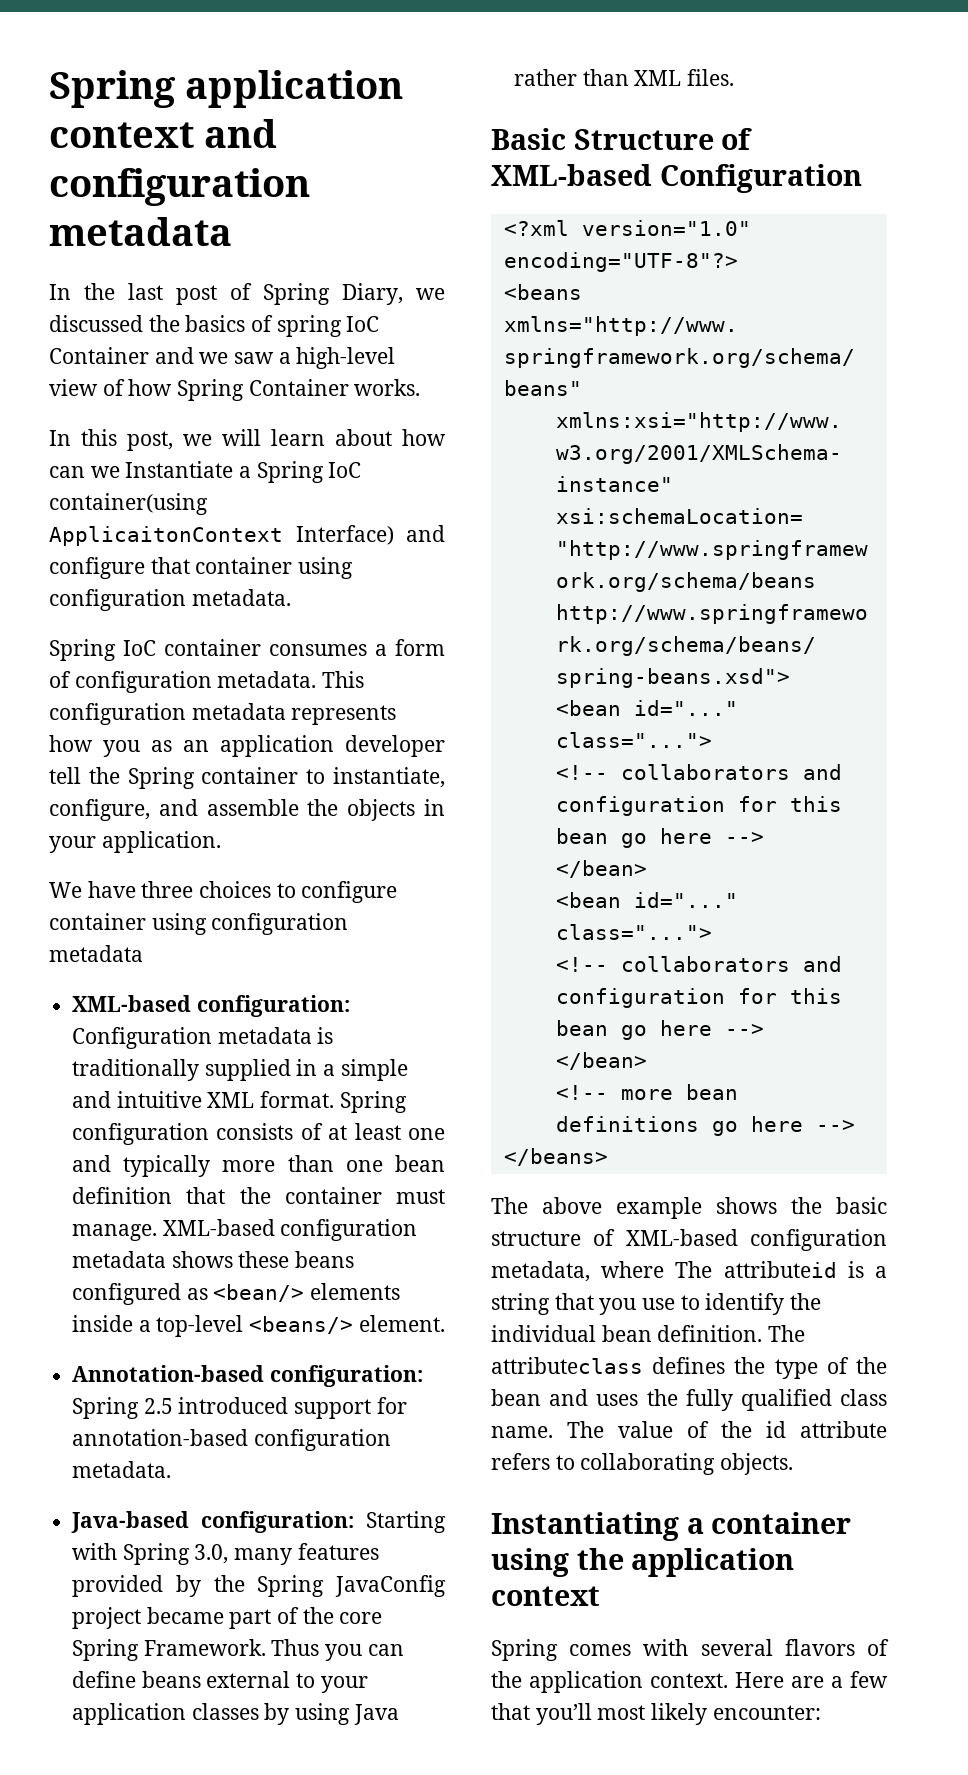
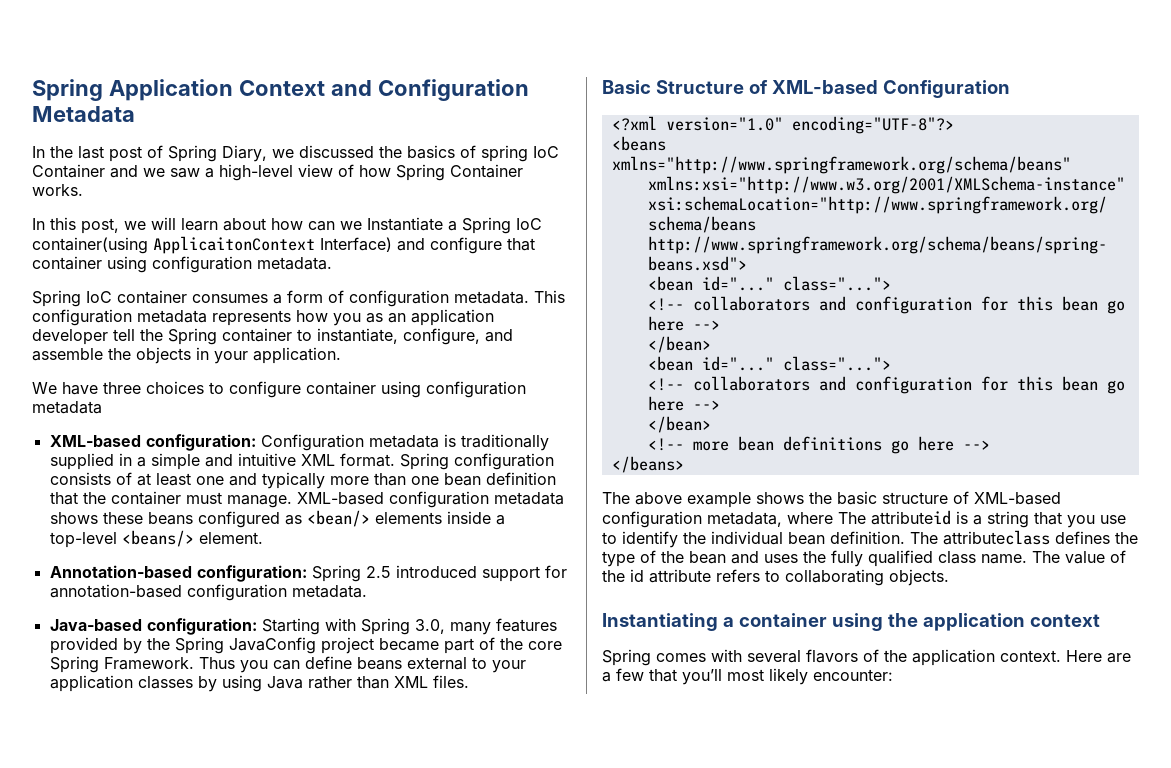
[49,70,404,108] [49,119,278,148] [49,168,310,206] [49,217,232,246] Spring application context and configuration metadata -> [32,79,529,101] [32,106,135,122] Spring Application Context and Configuration Metadata

